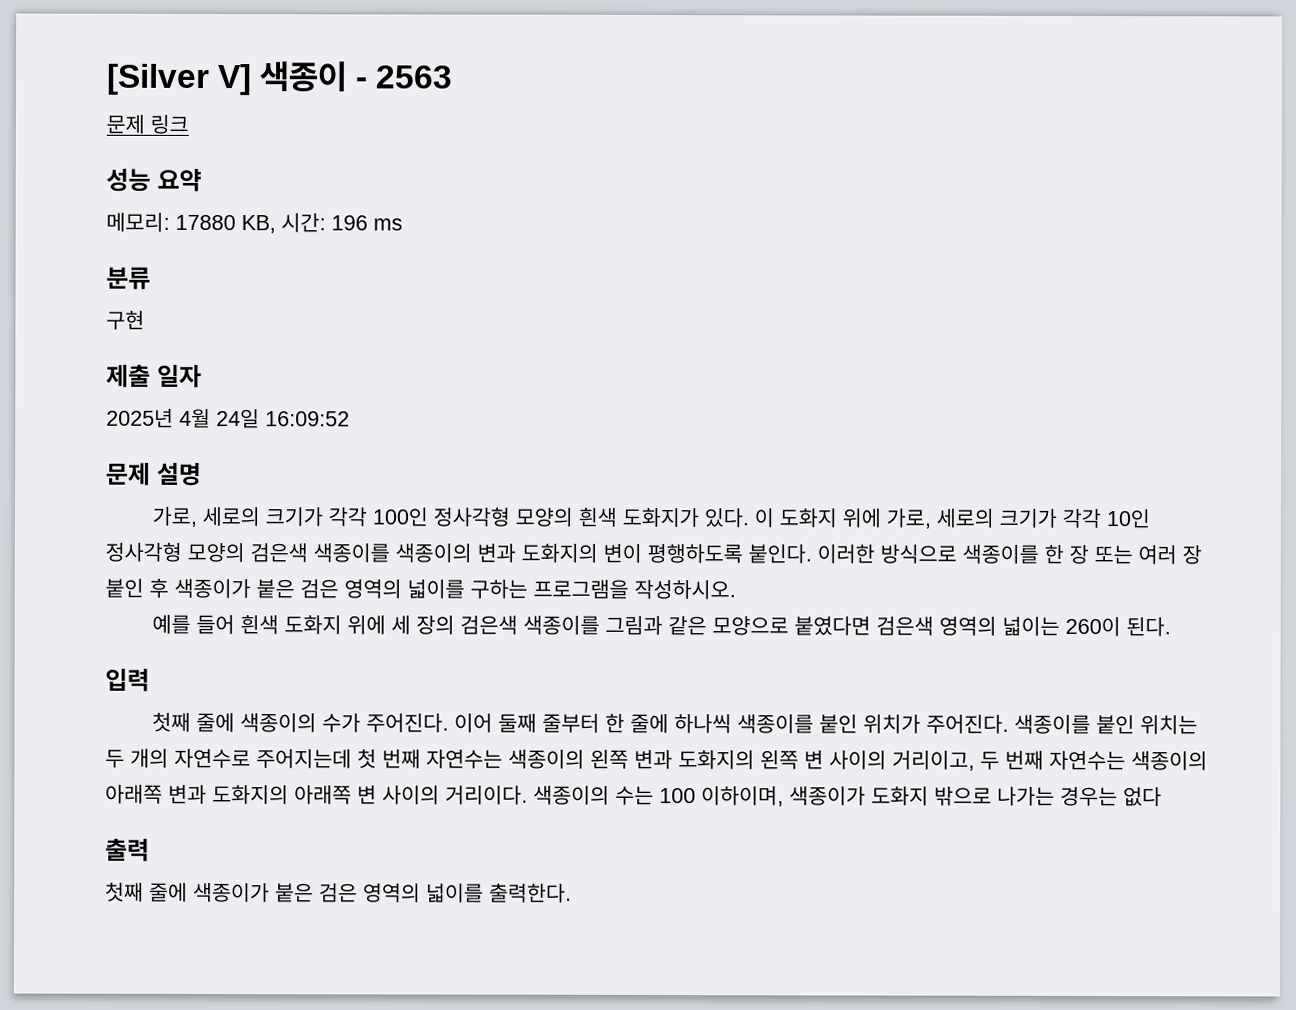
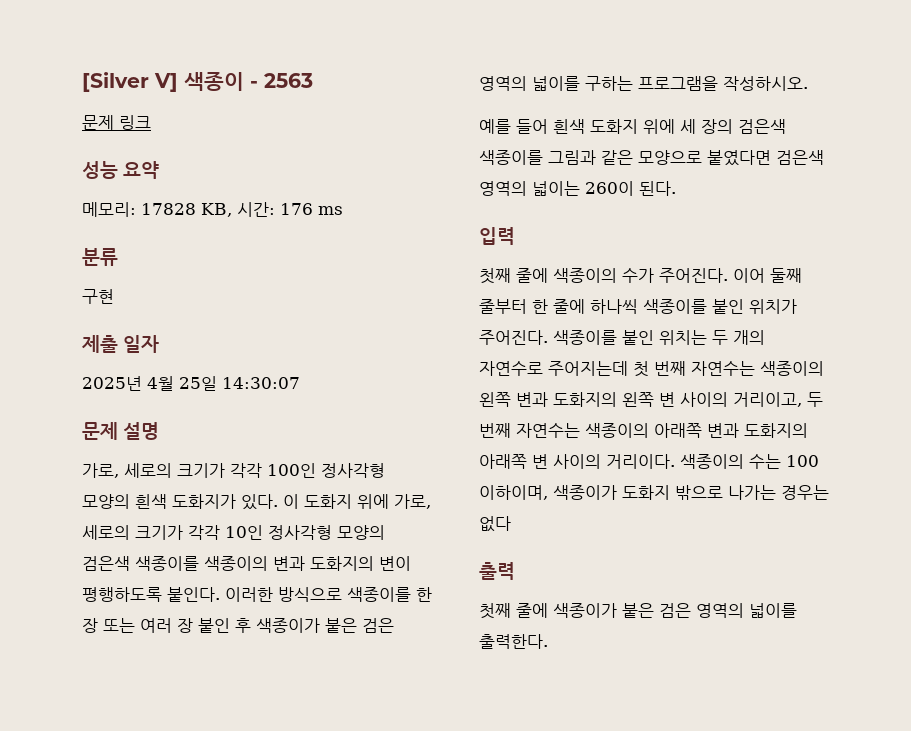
[175,214,236,231] 17880 -> [141,203,196,215] 17828
[331,215,368,231] 196 -> [280,203,313,215] 176
[216,409,350,429] 24일 16:09:52 -> [179,376,300,391] 25일 14:30:07

